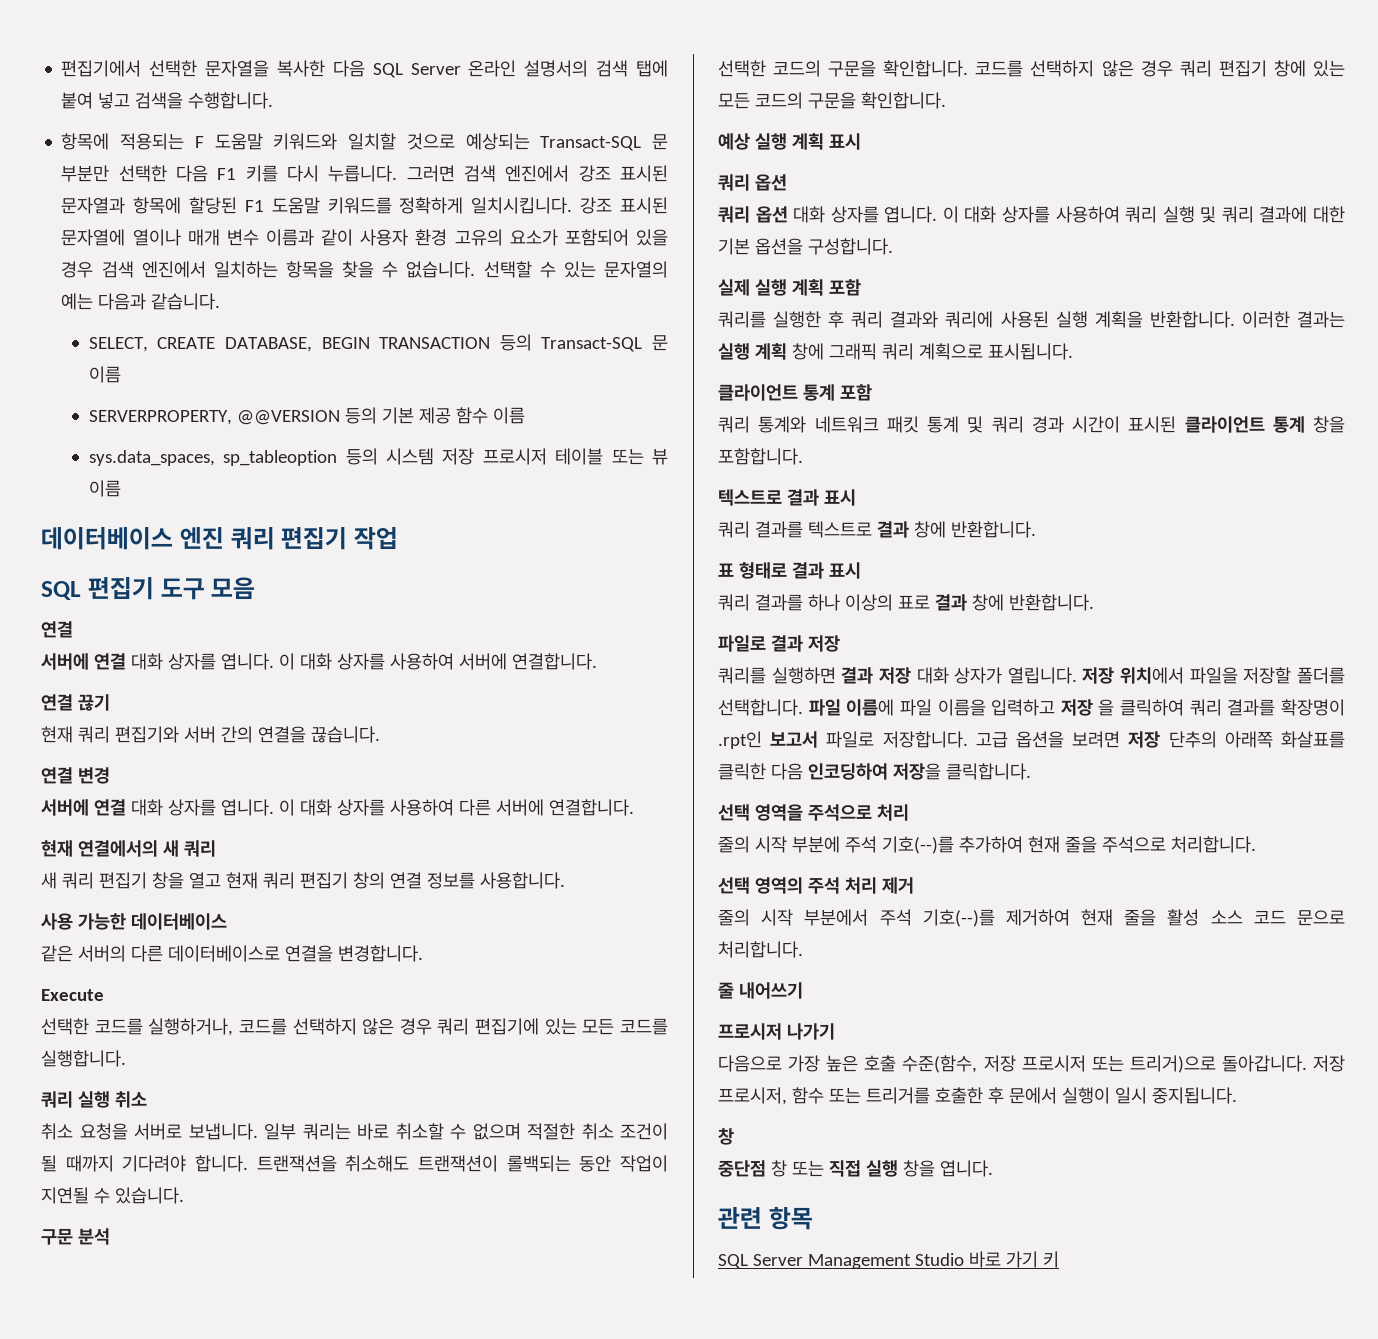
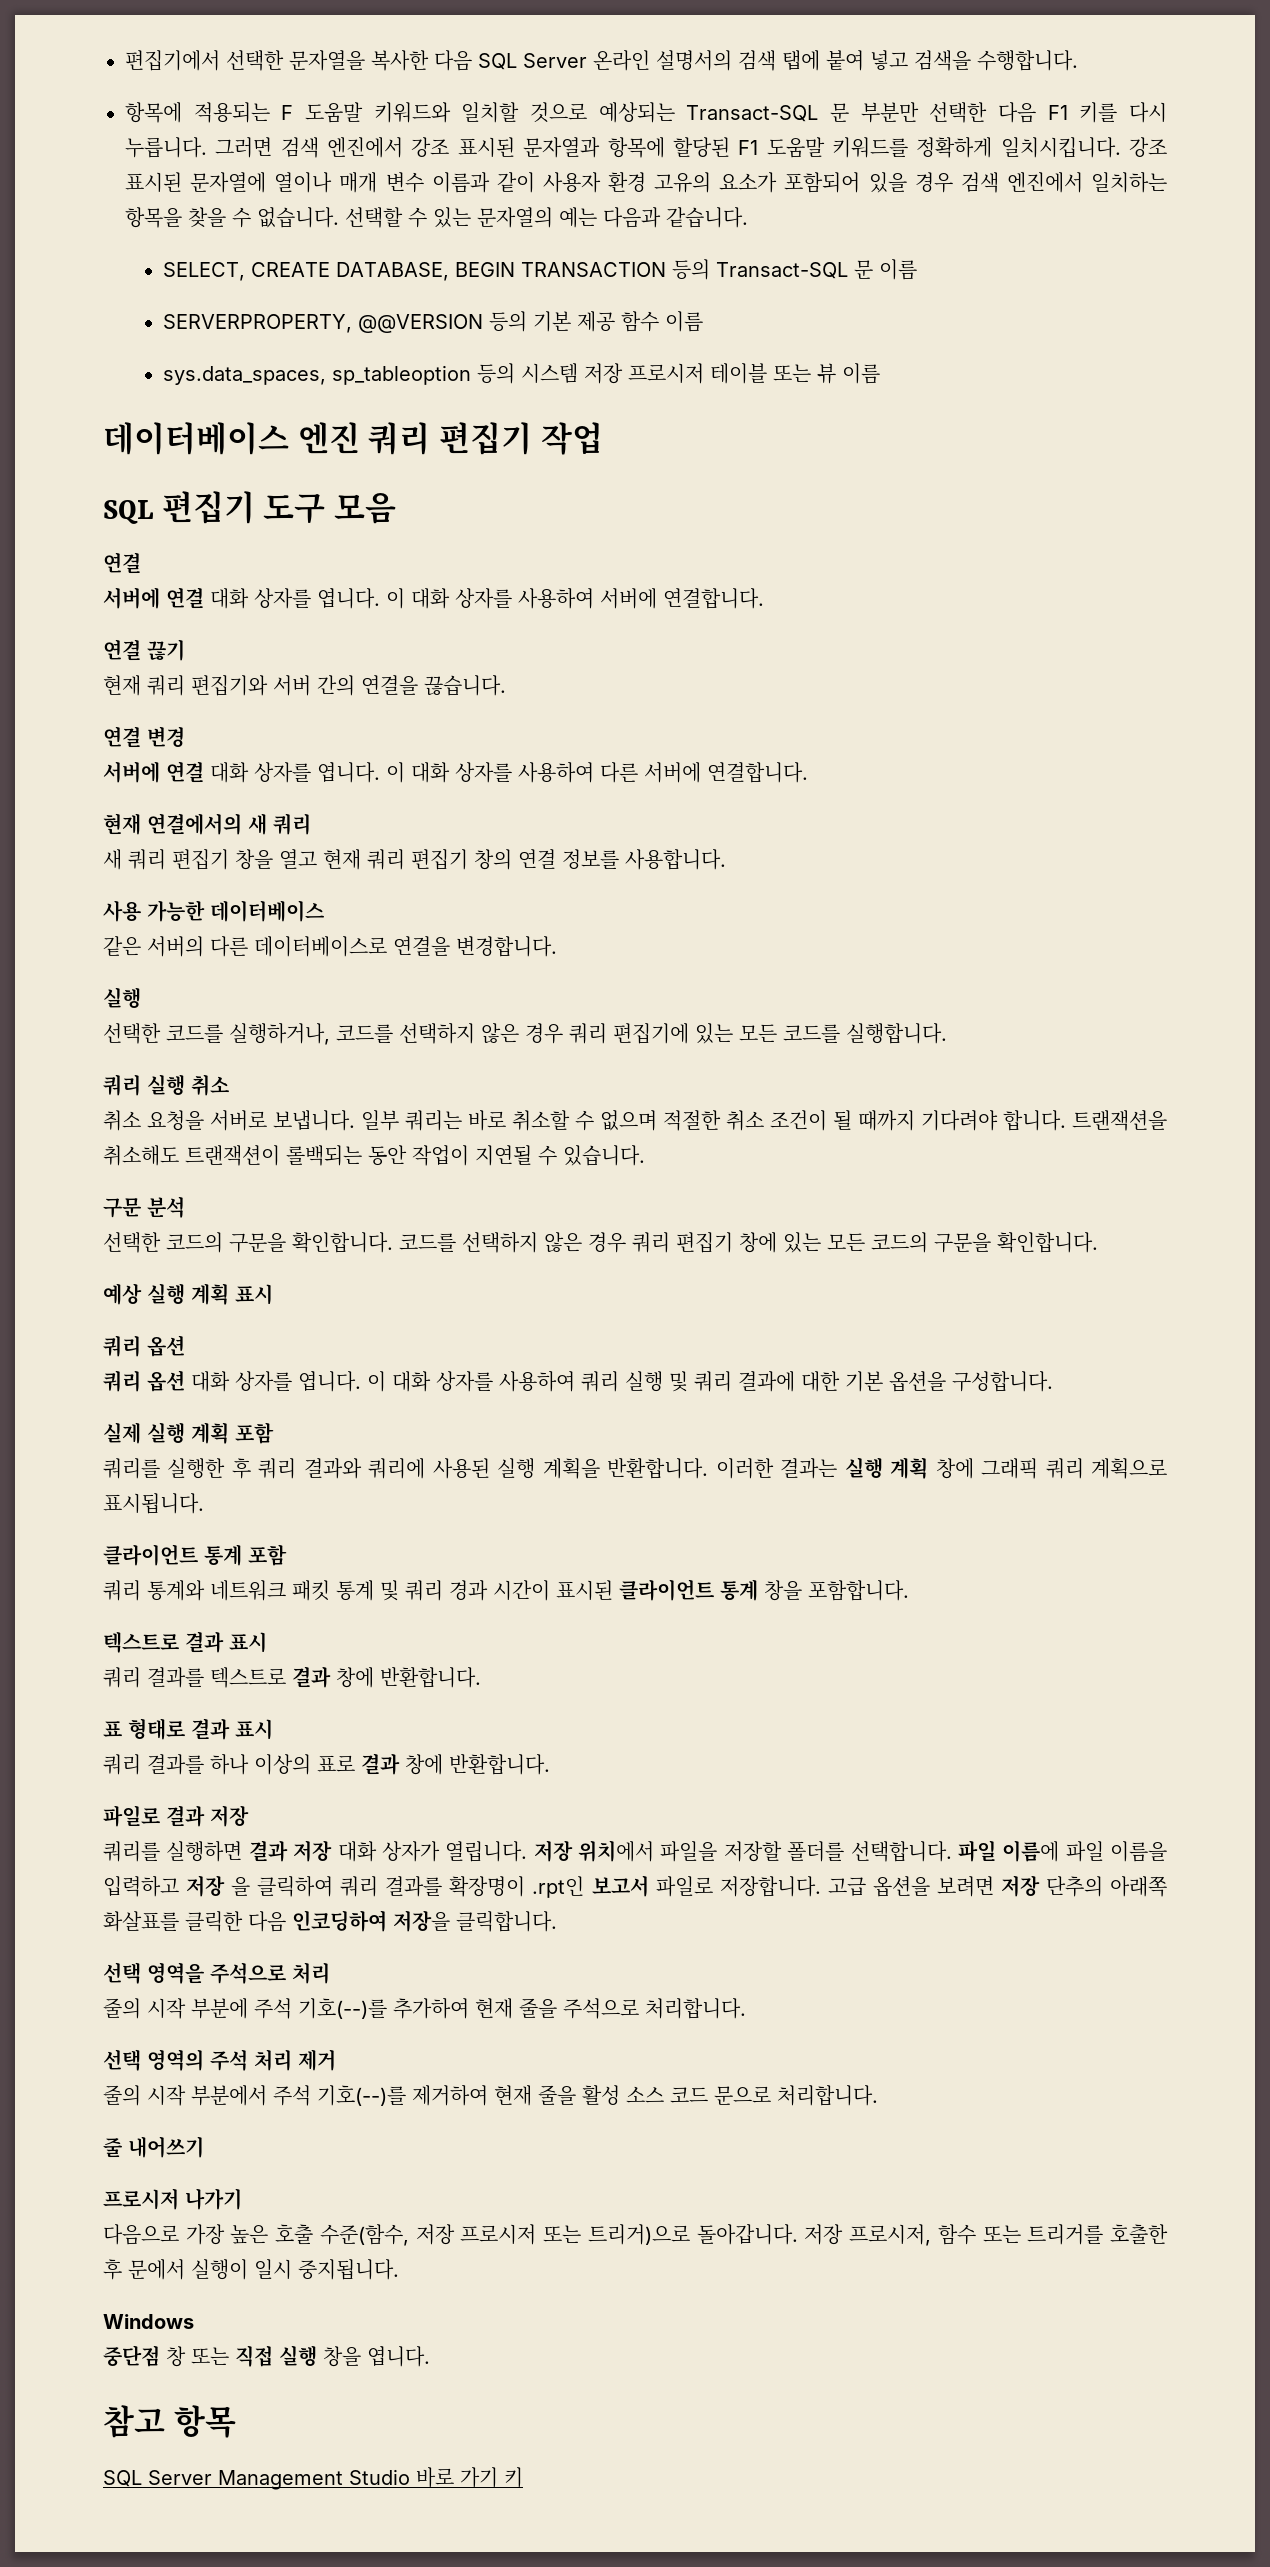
[41,989,104,1001] Execute -> [103,987,141,1008] 실행
[718,1128,734,1145] 창 -> [103,2314,194,2329] Windows
[718,1207,762,1229] 관련 -> [103,2405,165,2438] 참고

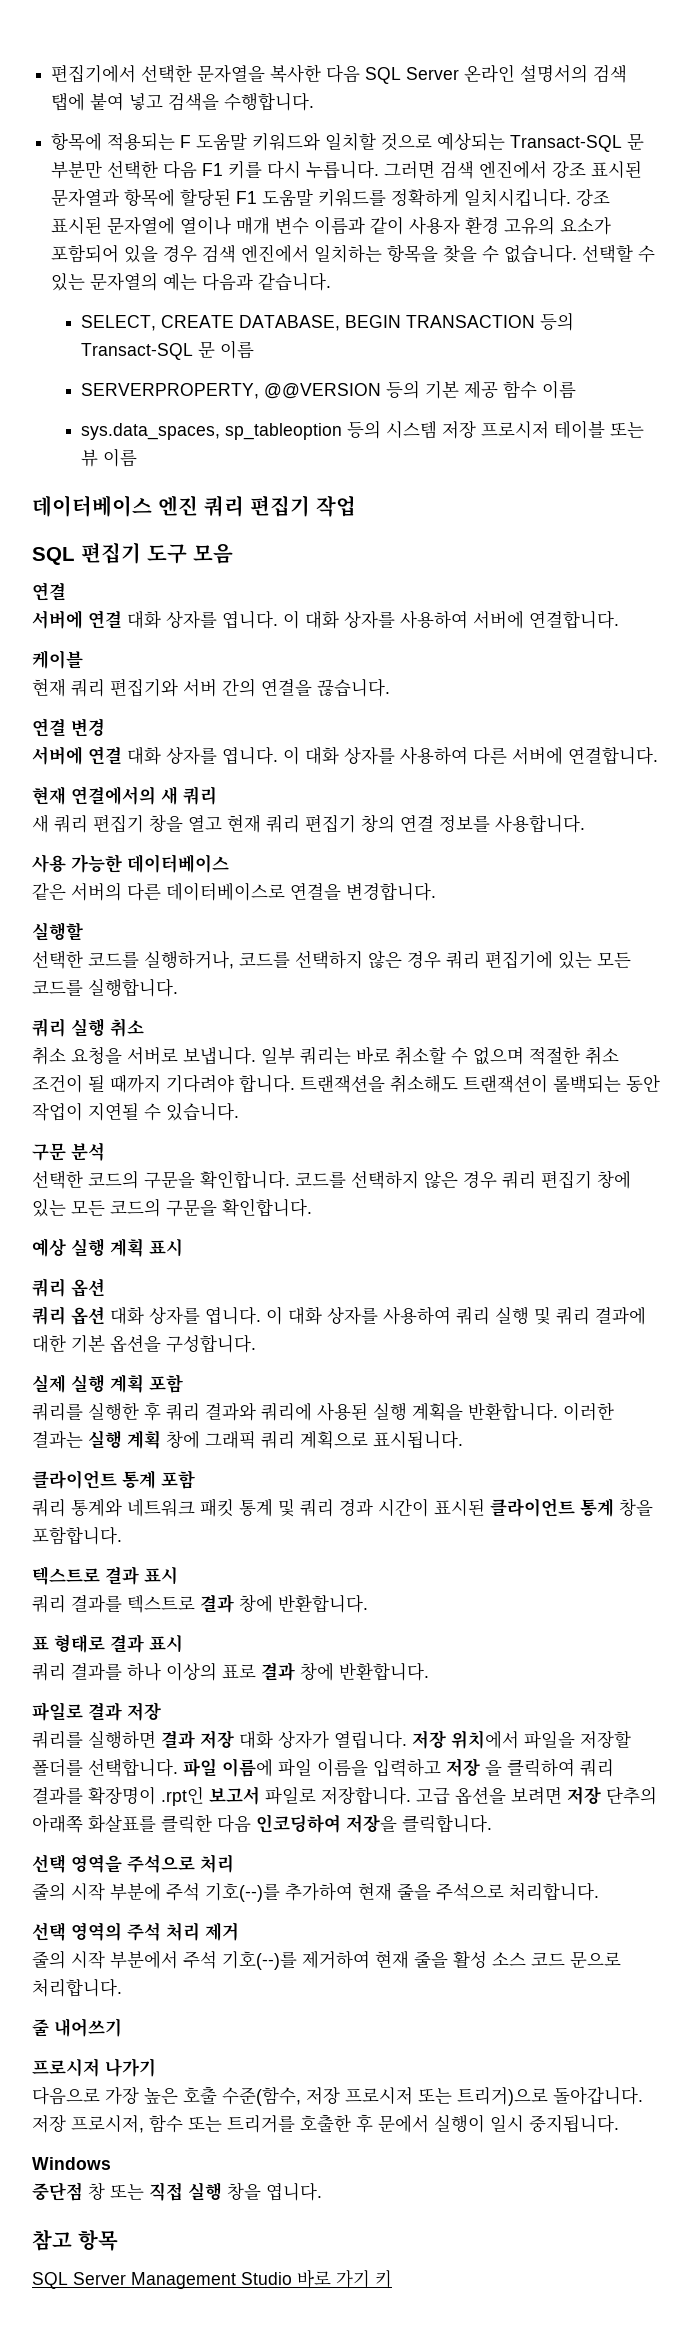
[103,639,185,661] 연결 끊기 -> [32,650,83,669] 케이블
[103,987,141,1008] 실행 -> [32,922,83,941] 실행할

